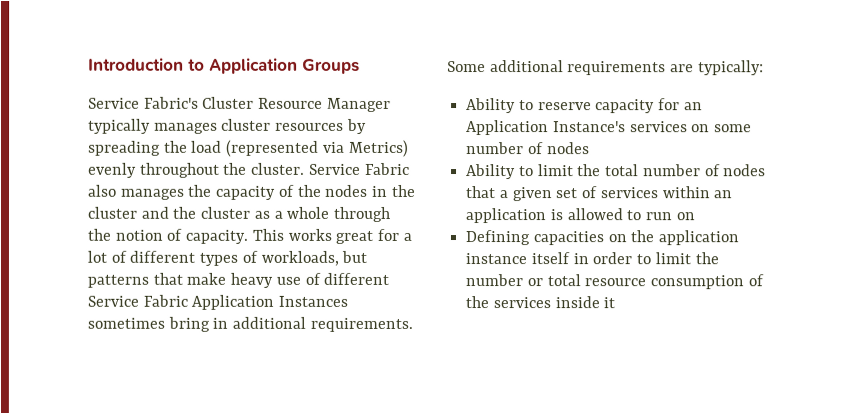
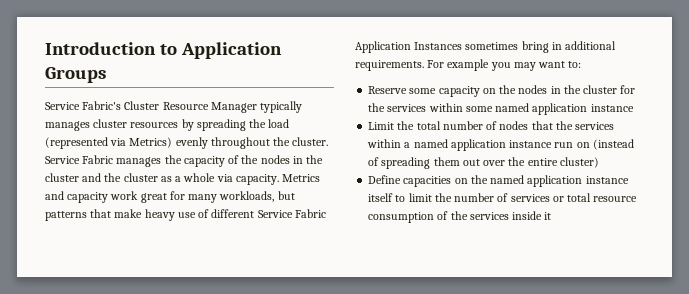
[88,184,117,197] also -> (114, 159) none
[333,206,392,222] [87,228,412,244] [87,250,258,266] through the notion of capacity. This works great for a lot of different types of -> [216,174,321,185] [45,191,218,203] via capacity. Metrics and capacity work great for many
[447,60,764,76] [466,98,703,114] [466,120,753,136] [466,142,590,155] [466,164,574,180] Some additional requirements are typically: // Ability to reserve capacity for an Application Instance's services on some number of nodes // Ability to limit -> [427,59,582,71] [368,85,636,97] [368,103,634,115] [368,122,395,130] For example you may want to: // Reserve some capacity on the nodes in the cluster for the services within some named application instance // Limit
[499,186,734,202] [465,208,695,224] [465,230,531,246] a given set of services within an application is allowed to run on // Defining -> [555,121,615,130] [367,139,634,151] [368,157,599,169] [368,175,402,184] the services within a named application instance run on (instead of spreading them out over the entire cluster) // Define
(655, 236) none -> [490,175,525,184] named
[572,252,633,265] in order -> (394, 197) none
(524, 280) none -> [497,193,550,202] of services

